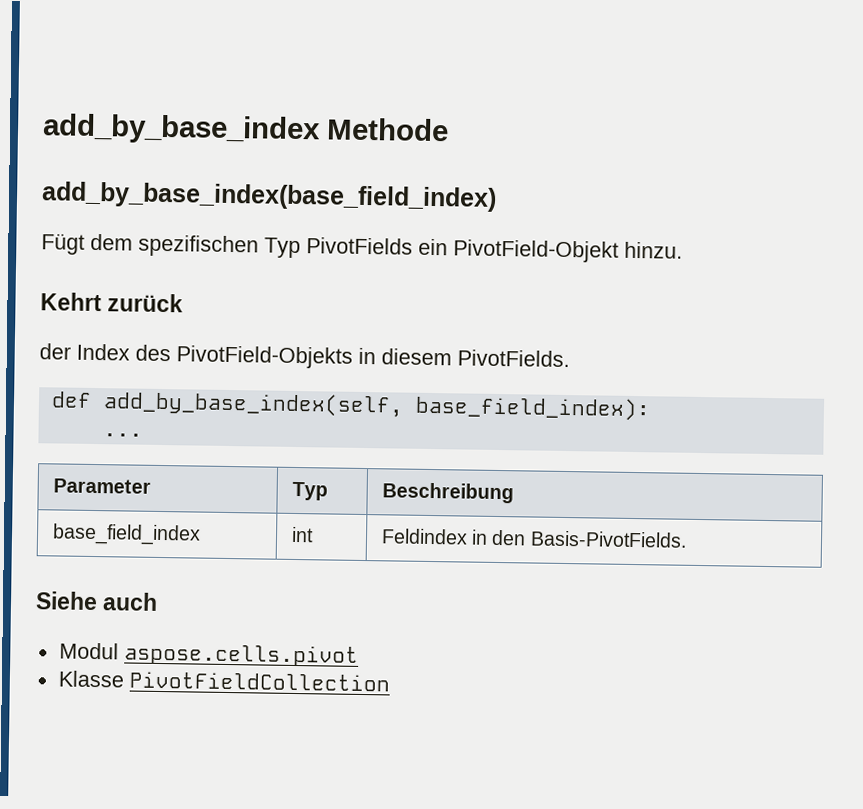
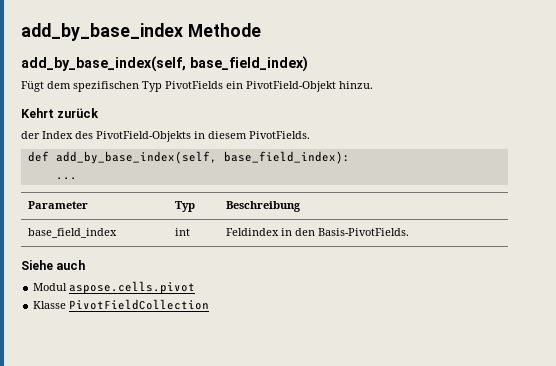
[41,181,497,212] add_by_base_index(base_field_index) -> [21,56,308,72] add_by_base_index(self, base_field_index)

